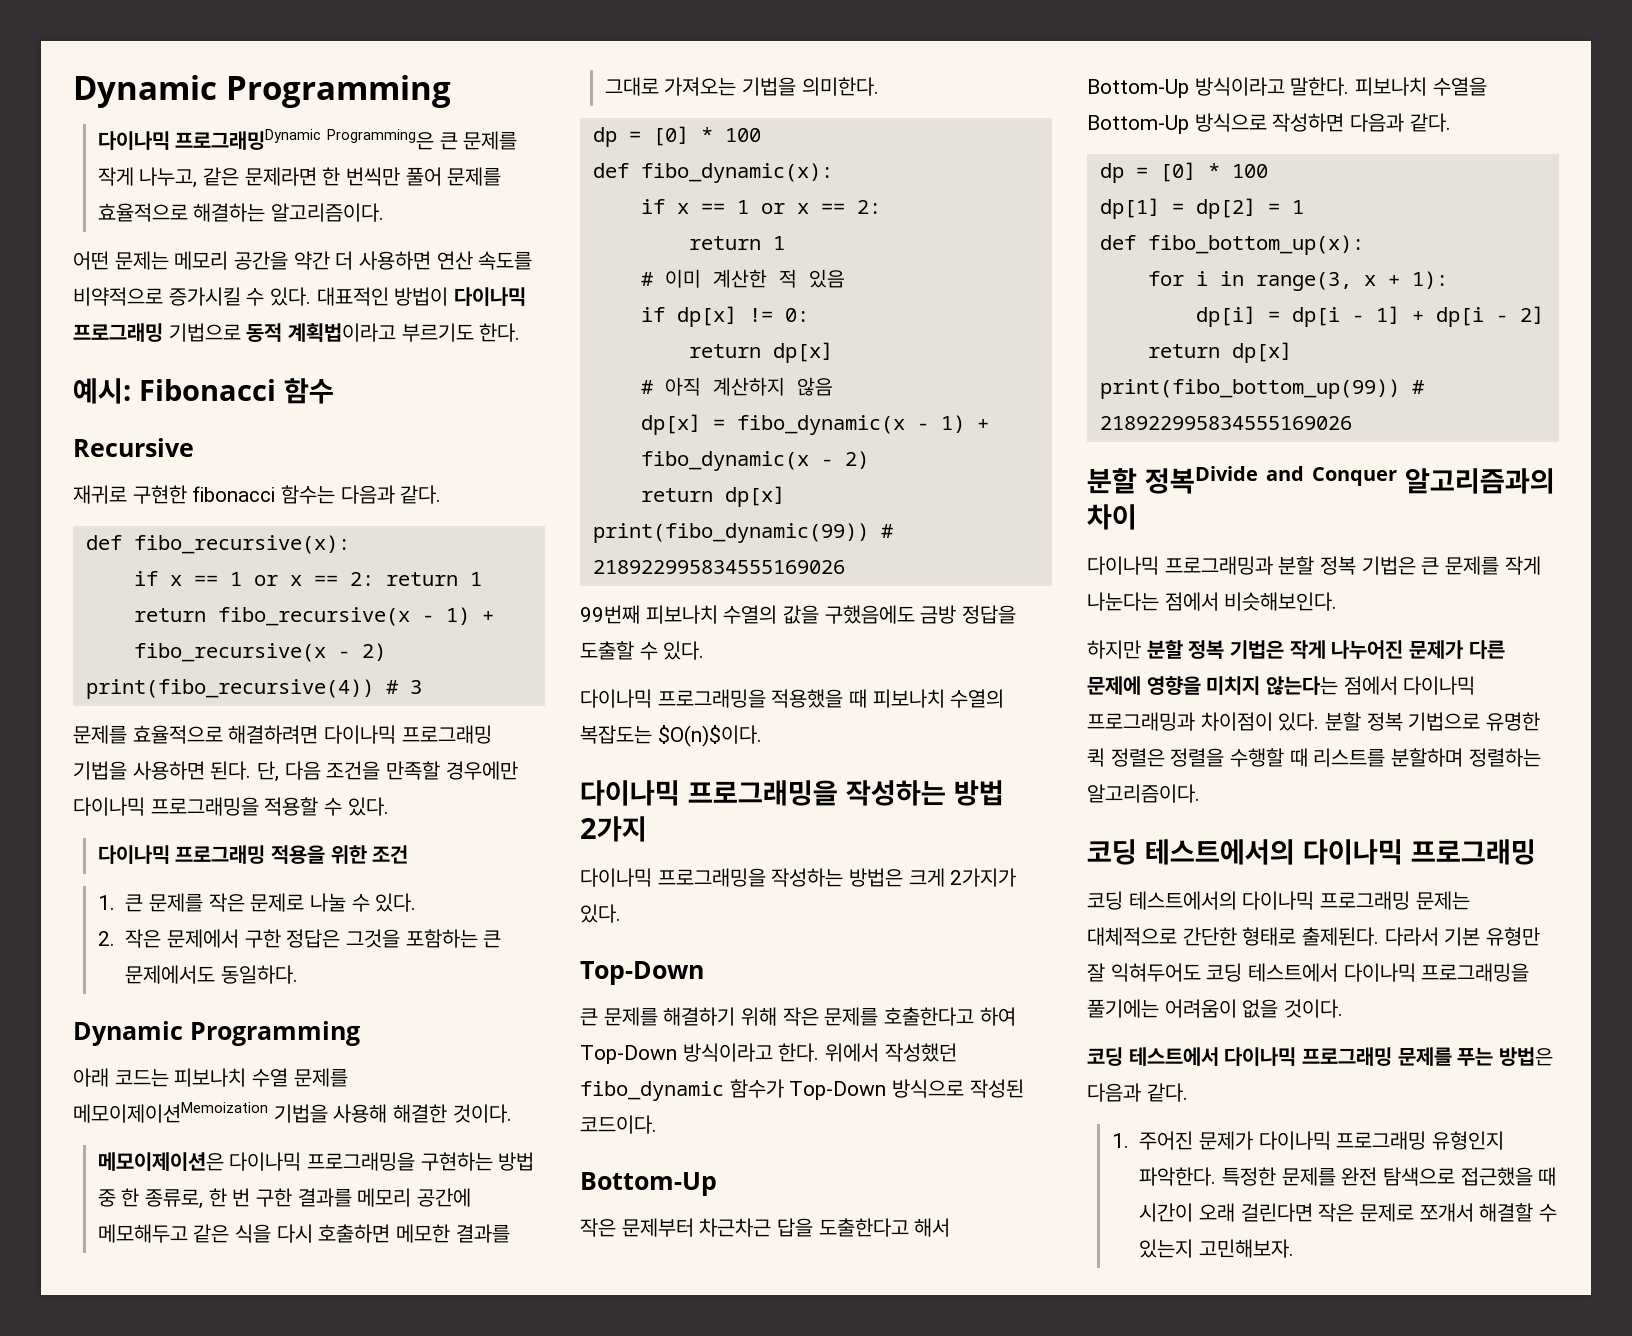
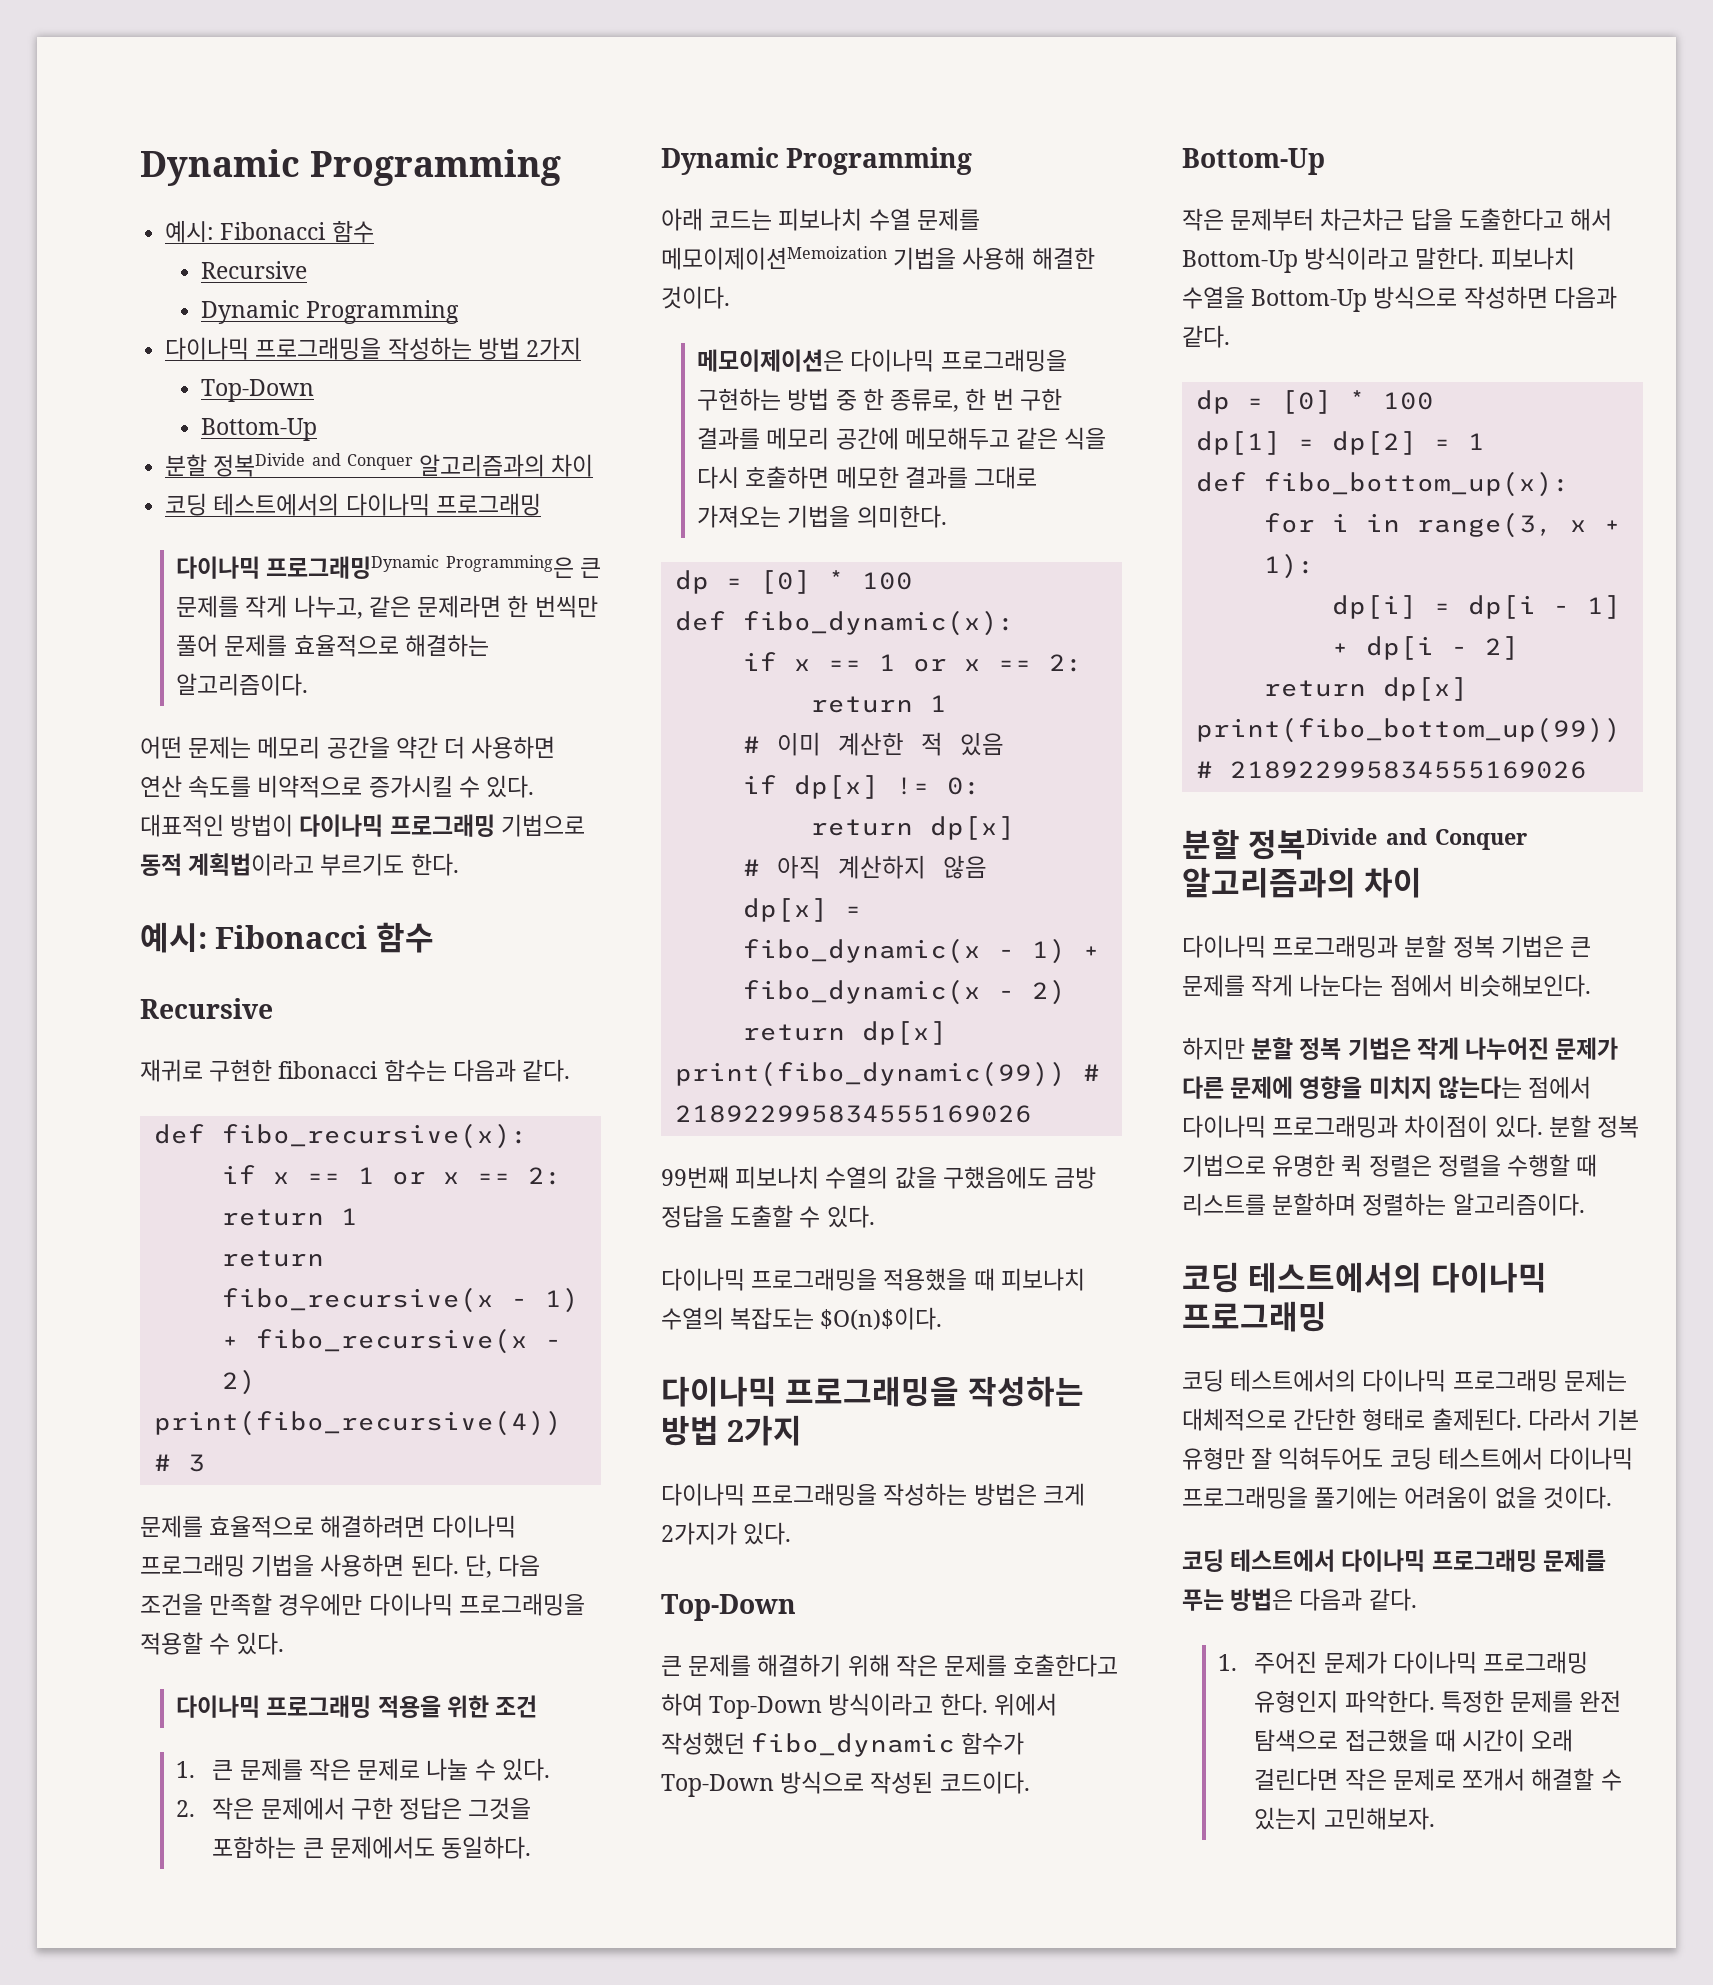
[73,75,451,108] Dynamic Programming -> [140,149,561,186] [165,220,374,243] [201,261,308,279] [201,300,459,324] [165,337,581,360] [201,379,315,402] [201,418,318,441] [165,453,594,477] [165,493,541,516] Dynamic Programming // 예시: Fibonacci 함수 // Recursive // Dynamic Programming // 다이나믹 프로그래밍을 작성하는 방법 2가지 // Top-Down // Bottom-Up // 분할 정복Divide and Conquer 알고리즘과의 차이 // 코딩 테스트에서의 다이나믹 프로그래밍

